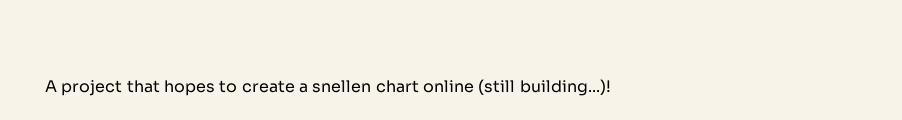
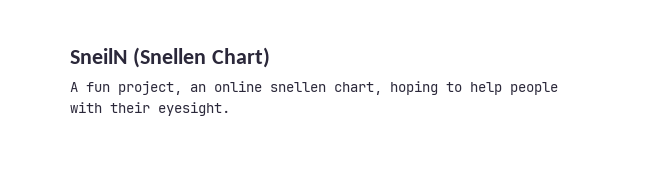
[45,79,611,96] A project that hopes to create a snellen chart online (still building...)! -> [70,47,270,68] [70,81,558,95] [70,102,230,116] SneilN (Snellen Chart) // A fun project, an online snellen chart, hoping to help people with their eyesight.

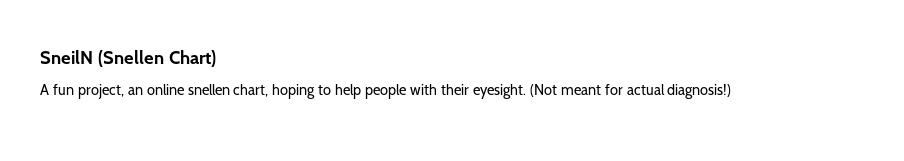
(230, 109) none -> [529,84,732,99] (Not meant for actual diagnosis!)

